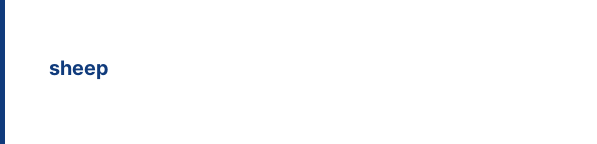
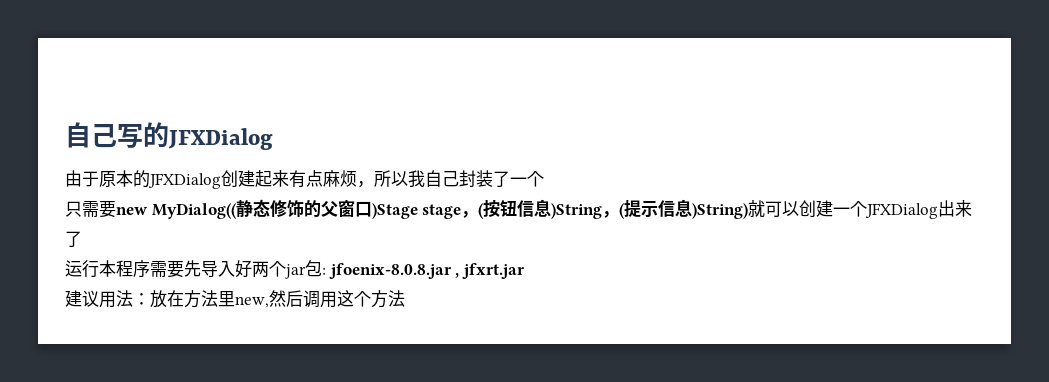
[49,60,108,80] sheep -> [65,122,273,150] [65,170,544,189] [65,199,973,219] [65,231,82,247] [65,260,525,279] [65,290,405,308] 自己写的JFXDialog // 由于原本的JFXDialog创建起来有点麻烦，所以我自己封装了一个 // 只需要new MyDialog((静态修饰的父窗口)Stage stage，(按钮信息)String，(提示信息)String)就可以创建一个JFXDialog出来了 // 运行本程序需要先导入好两个jar包: jfoenix-8.0.8.jar , jfxrt.jar // 建议用法：放在方法里new,然后调用这个方法

